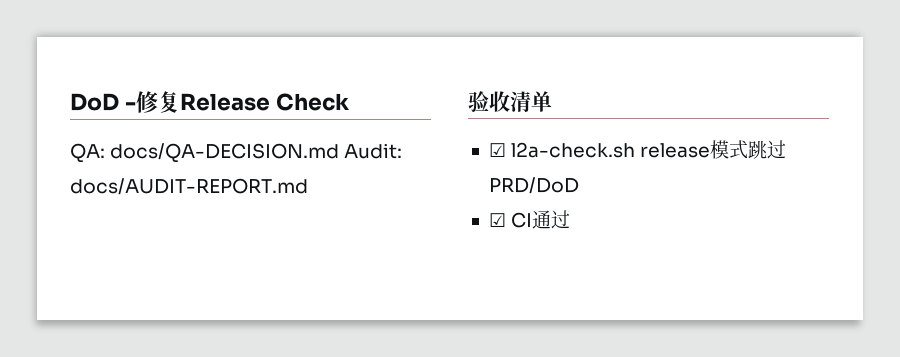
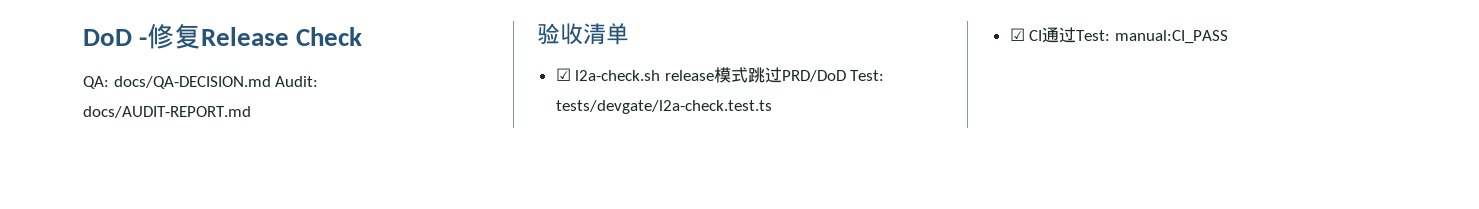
(579, 185) none -> [850,70,885,81] [555,100,772,114] Test: tests/devgate/l2a-check.test.ts
(571, 219) none -> [1076,30,1228,44] Test: manual:CI_PASS

